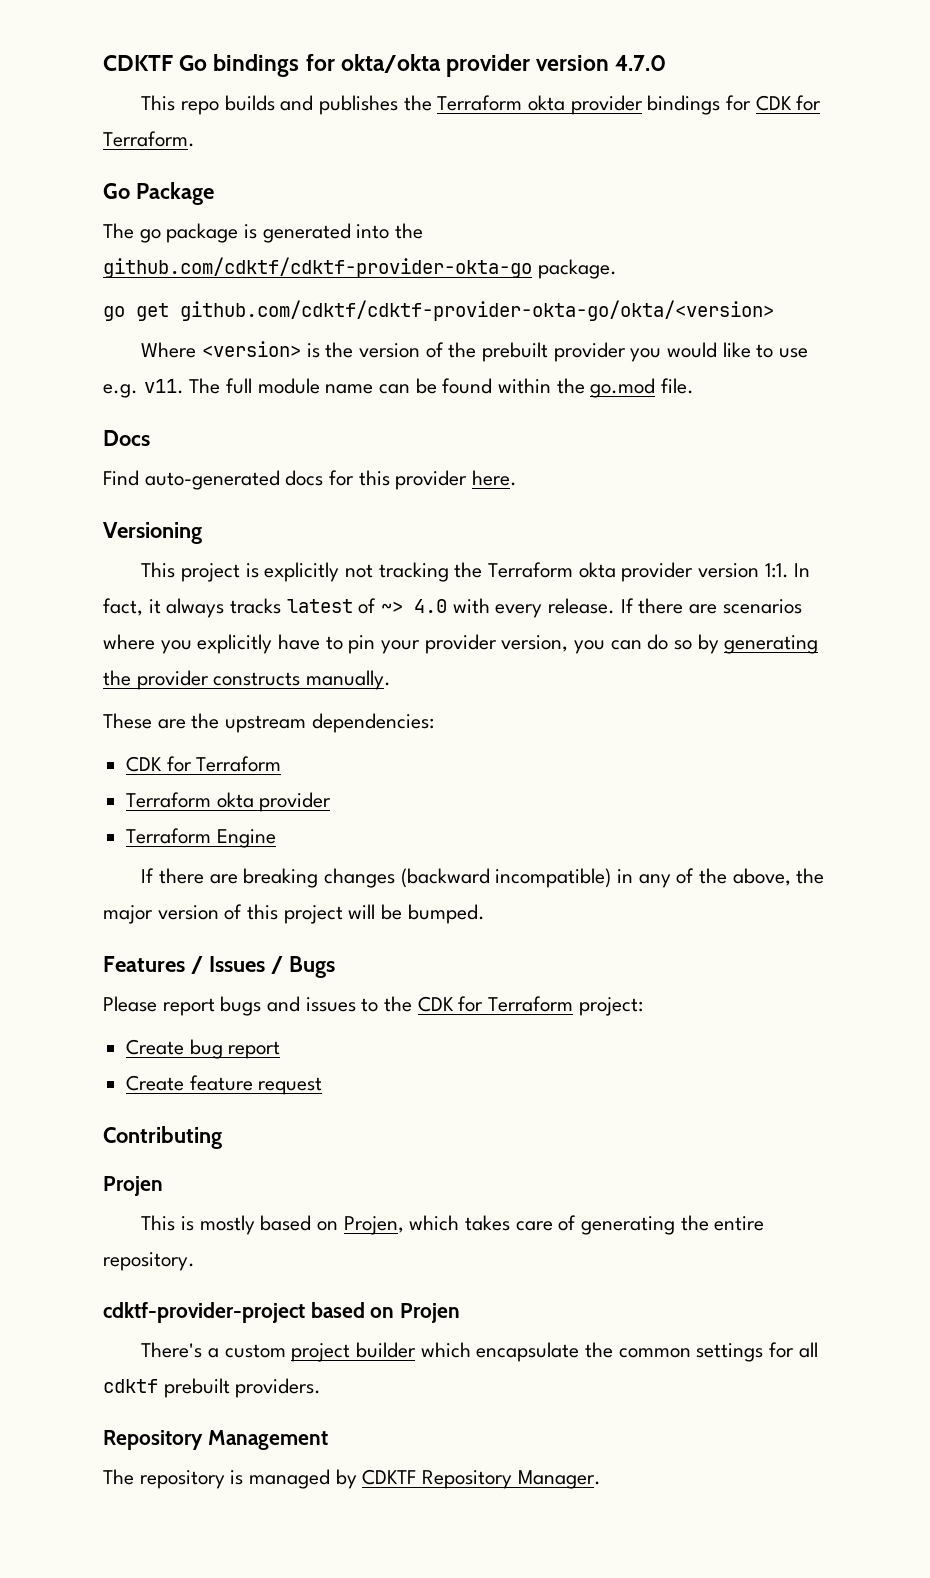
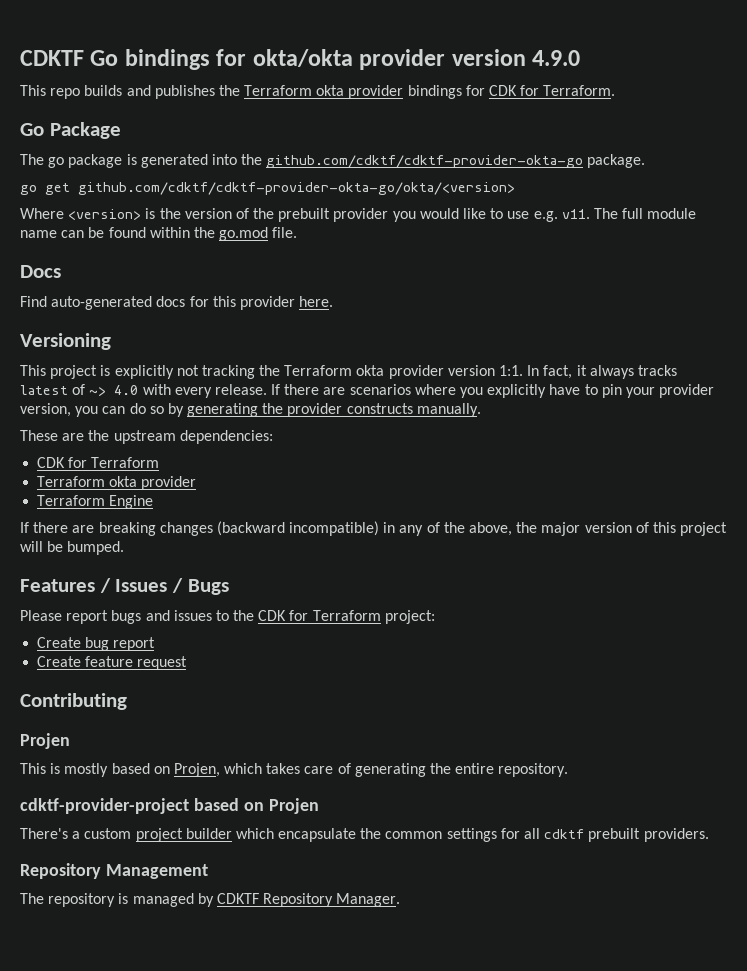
[615,55,667,71] 4.7.0 -> [532,50,581,66] 4.9.0

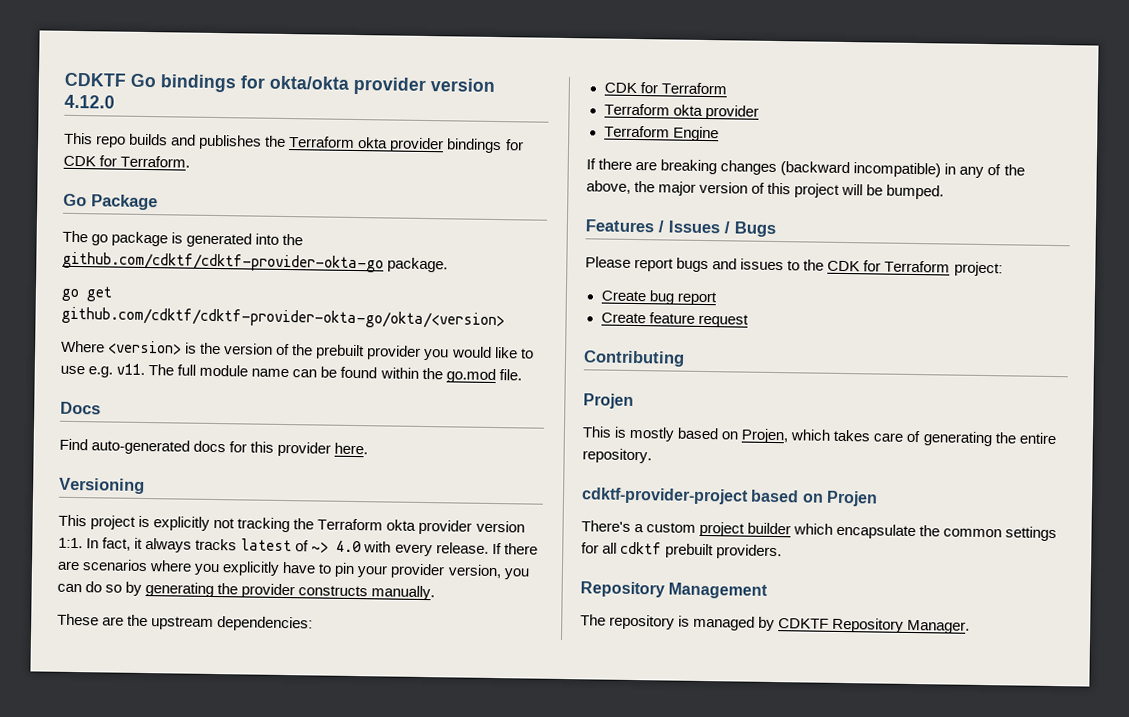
[532,50,581,66] 4.9.0 -> [64,94,115,109] 4.12.0

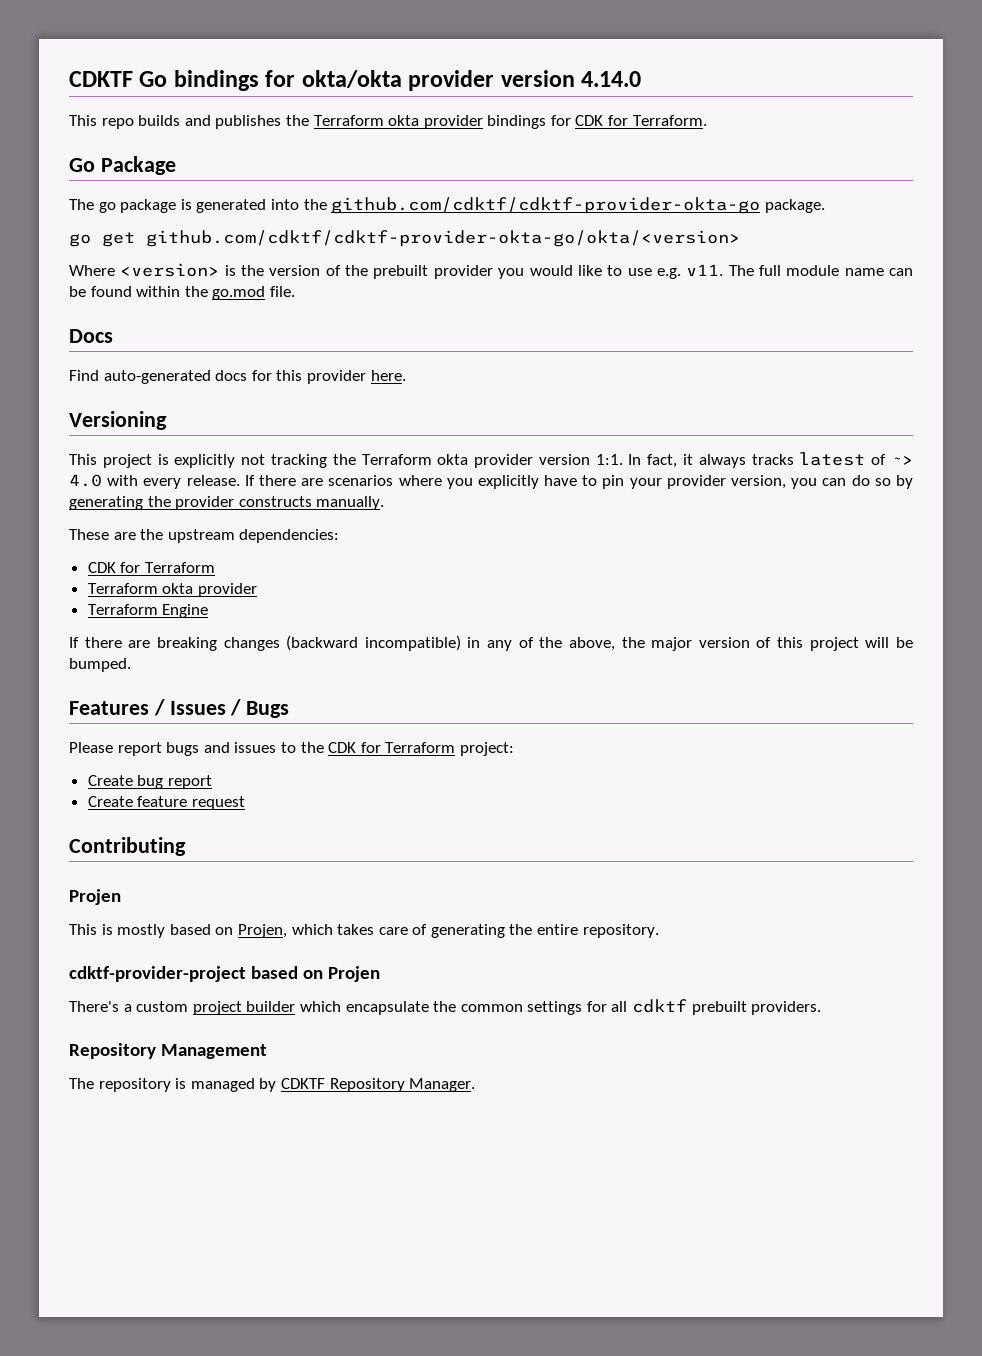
[64,94,115,109] 4.12.0 -> [581,71,642,87] 4.14.0

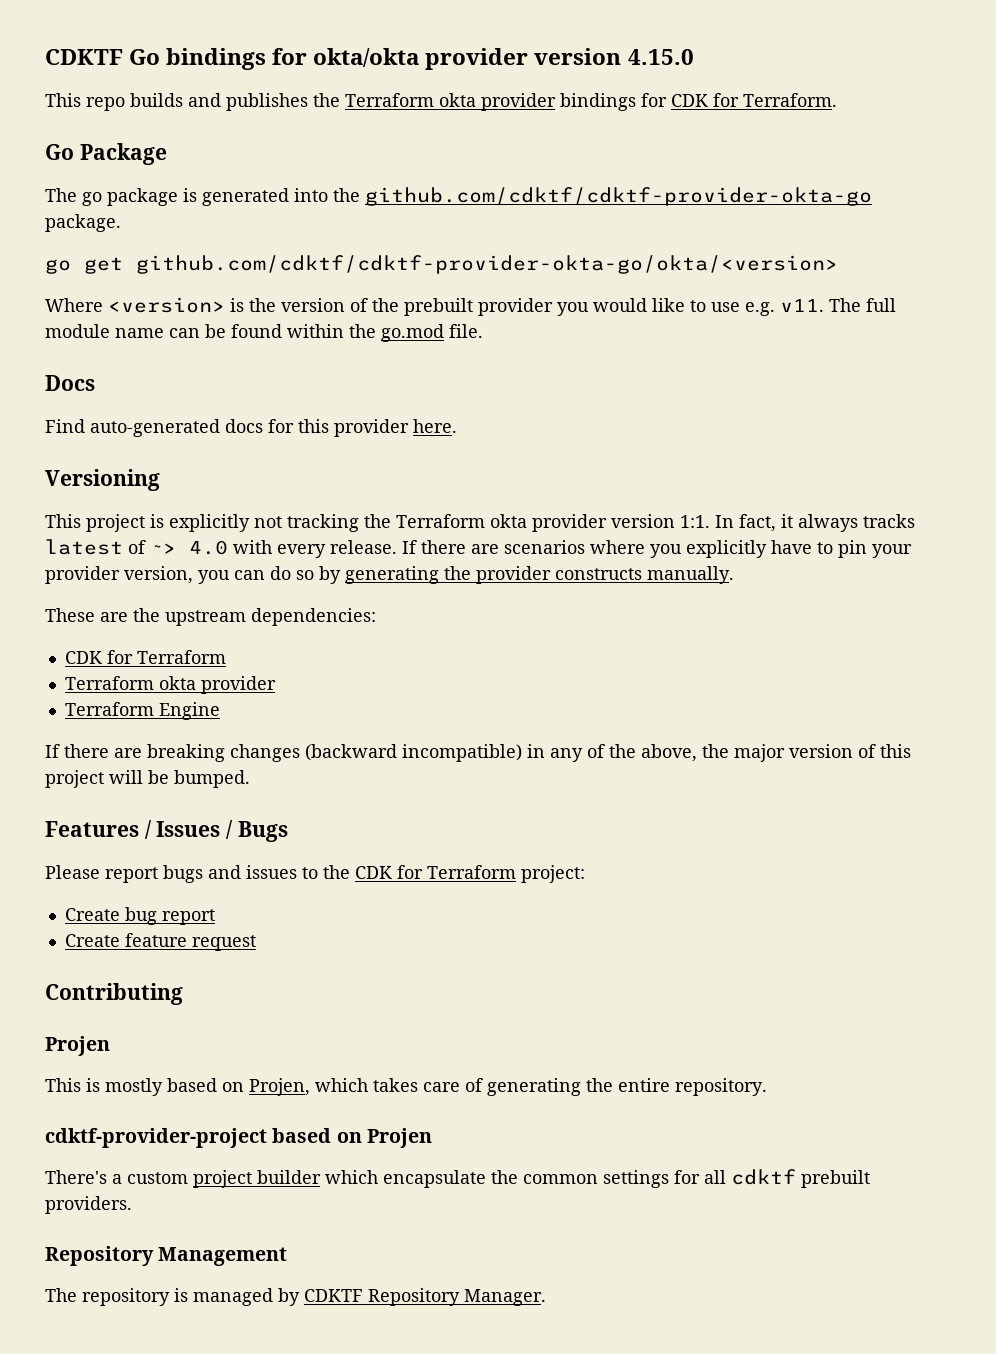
[581,71,642,87] 4.14.0 -> [627,49,694,65] 4.15.0

